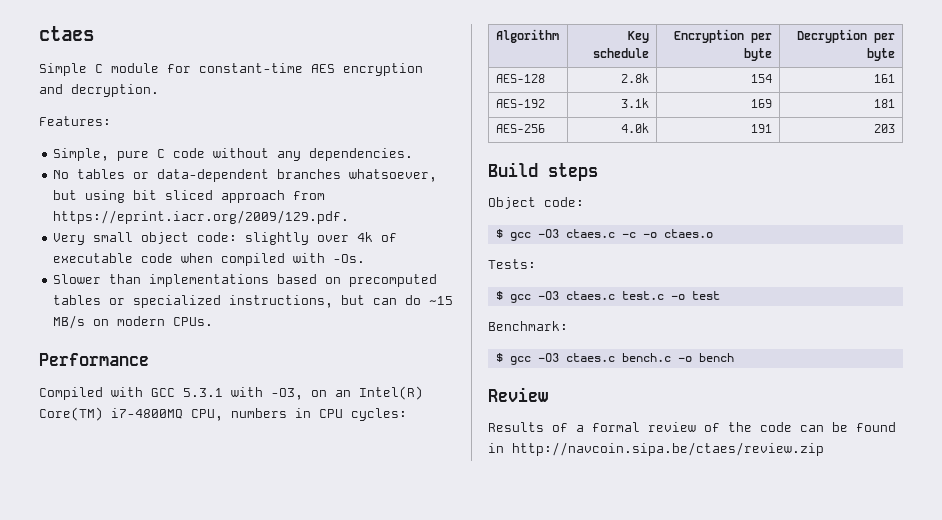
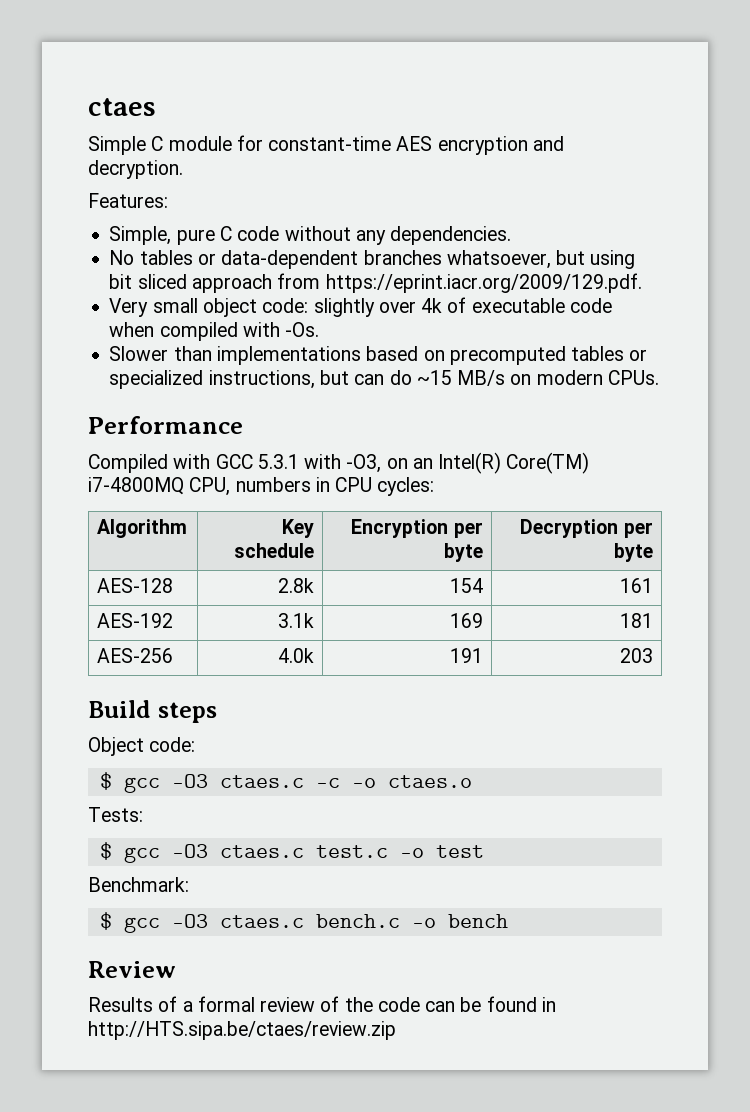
[512,442,824,456] http://navcoin.sipa.be/ctaes/review.zip -> [88,1021,396,1040] http://HTS.sipa.be/ctaes/review.zip

